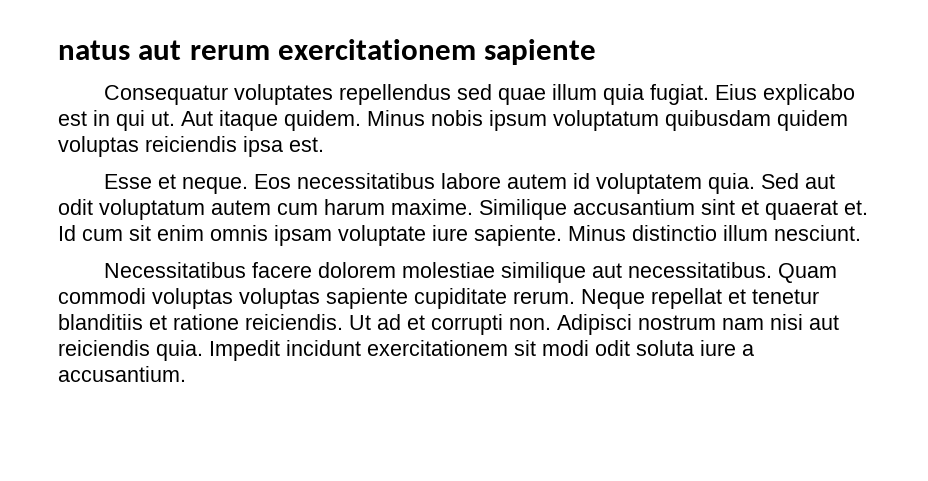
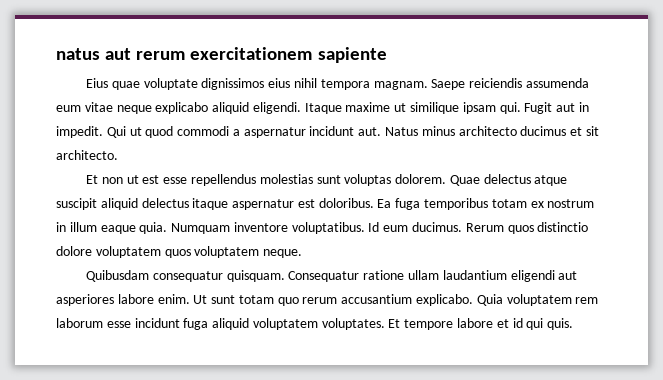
[104,84,856,105] [58,110,848,131] [58,136,324,157] [104,173,836,194] [58,199,868,220] [58,225,861,246] [104,262,838,283] [58,288,819,309] [58,314,839,335] [58,340,754,361] [58,366,186,382] Consequatur voluptates repellendus sed quae illum quia fugiat. Eius explicabo est in qui ut. Aut itaque quidem. Minus nobis ipsum voluptatum quibusdam quidem voluptas reiciendis ipsa est. // Esse et neque. Eos necessitatibus labore autem id voluptatem quia. Sed aut odit voluptatum autem cum harum maxime. Similique accusantium sint et quaerat et. Id cum sit enim omnis ipsam voluptate iure sapiente. Minus distinctio illum nesciunt. // Necessitatibus facere dolorem molestiae similique aut necessitatibus. Quam commodi voluptas voluptas sapiente cupiditate rerum. Neque repellat et tenetur blanditiis et ratione reiciendis. Ut ad et corrupti non. Adipisci nostrum nam nisi aut reiciendis quia. Impedit incidunt exercitationem sit modi odit soluta iure a accusantium. -> [86,78,589,90] [56,102,589,114] [56,126,599,138] [56,150,118,160] [86,174,568,186] [56,198,595,210] [56,222,589,234] [56,246,303,258] [86,270,578,282] [56,294,599,306] [56,318,574,330] Eius quae voluptate dignissimos eius nihil tempora magnam. Saepe reiciendis assumenda eum vitae neque explicabo aliquid eligendi. Itaque maxime ut similique ipsam qui. Fugit aut in impedit. Qui ut quod commodi a aspernatur incidunt aut. Natus minus architecto ducimus et sit architecto. // Et non ut est esse repellendus molestias sunt voluptas dolorem. Quae delectus atque suscipit aliquid delectus itaque aspernatur est doloribus. Ea fuga temporibus totam ex nostrum in illum eaque quia. Numquam inventore voluptatibus. Id eum ducimus. Rerum quos distinctio dolore voluptatem quos voluptatem neque. // Quibusdam consequatur quisquam. Consequatur ratione ullam laudantium eligendi aut asperiores labore enim. Ut sunt totam quo rerum accusantium explicabo. Quia voluptatem rem laborum esse incidunt fuga aliquid voluptatem voluptates. Et tempore labore et id qui quis.

